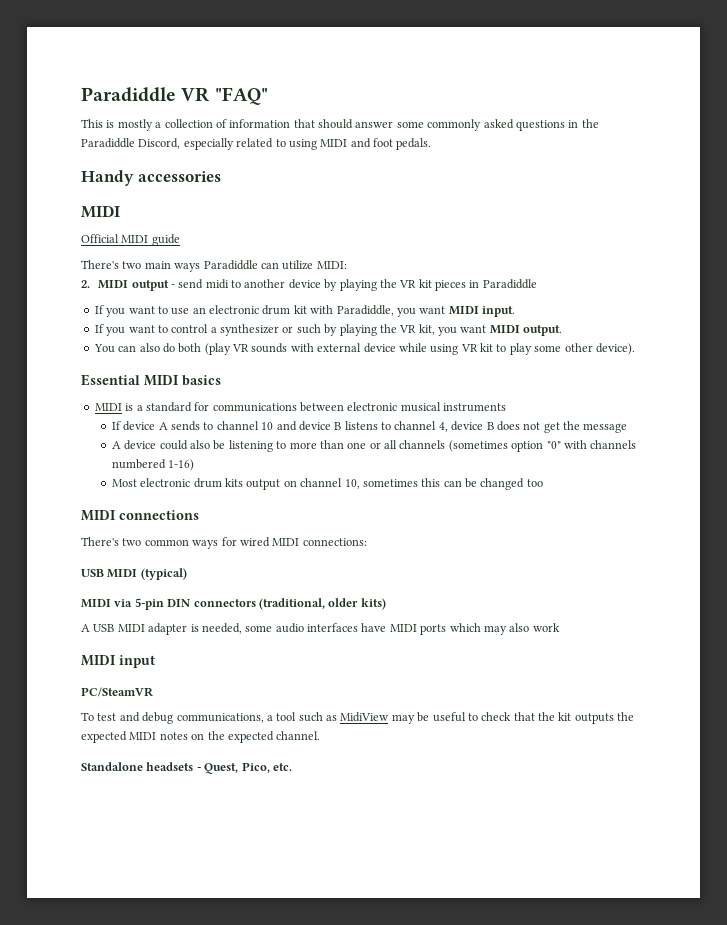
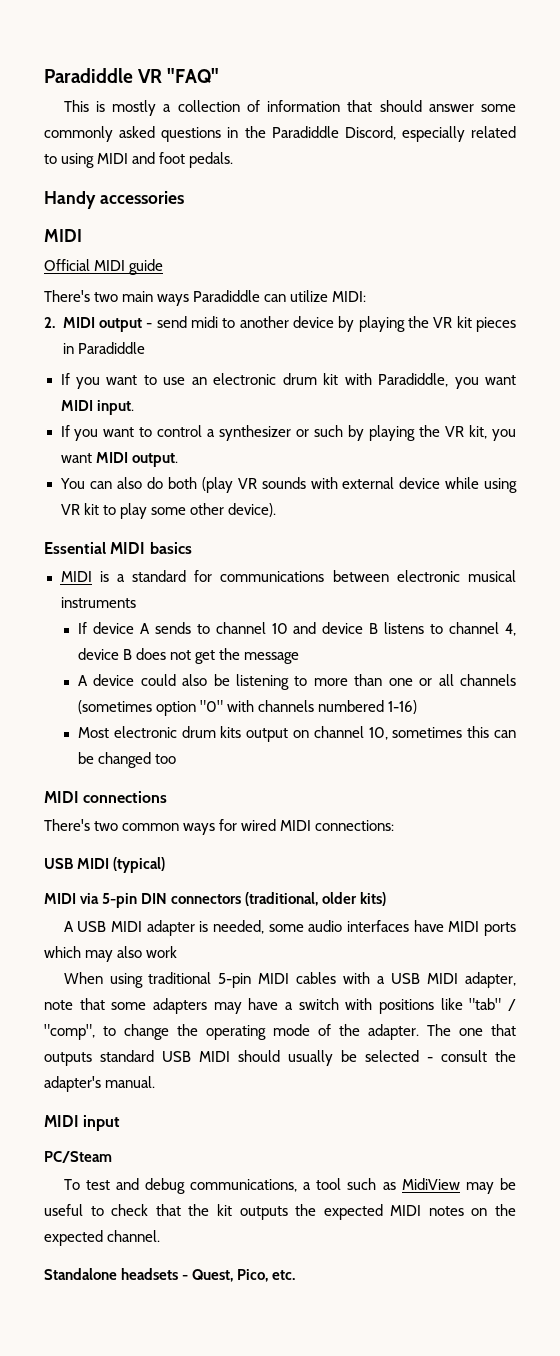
(560, 627) none -> [63,972,516,988] [44,998,516,1014] [44,1024,516,1040] [44,1050,516,1066] [44,1076,156,1092] // When using traditional 5-pin MIDI cables with a USB MIDI adapter, note that some adapters may have a switch with positions like "tab" / "comp", to change the operating mode of the adapter. The one that outputs standard USB MIDI should usually be selected - consult the adapter's manual.
[81,687,153,697] PC/SteamVR -> [44,1151,112,1163] PC/Steam

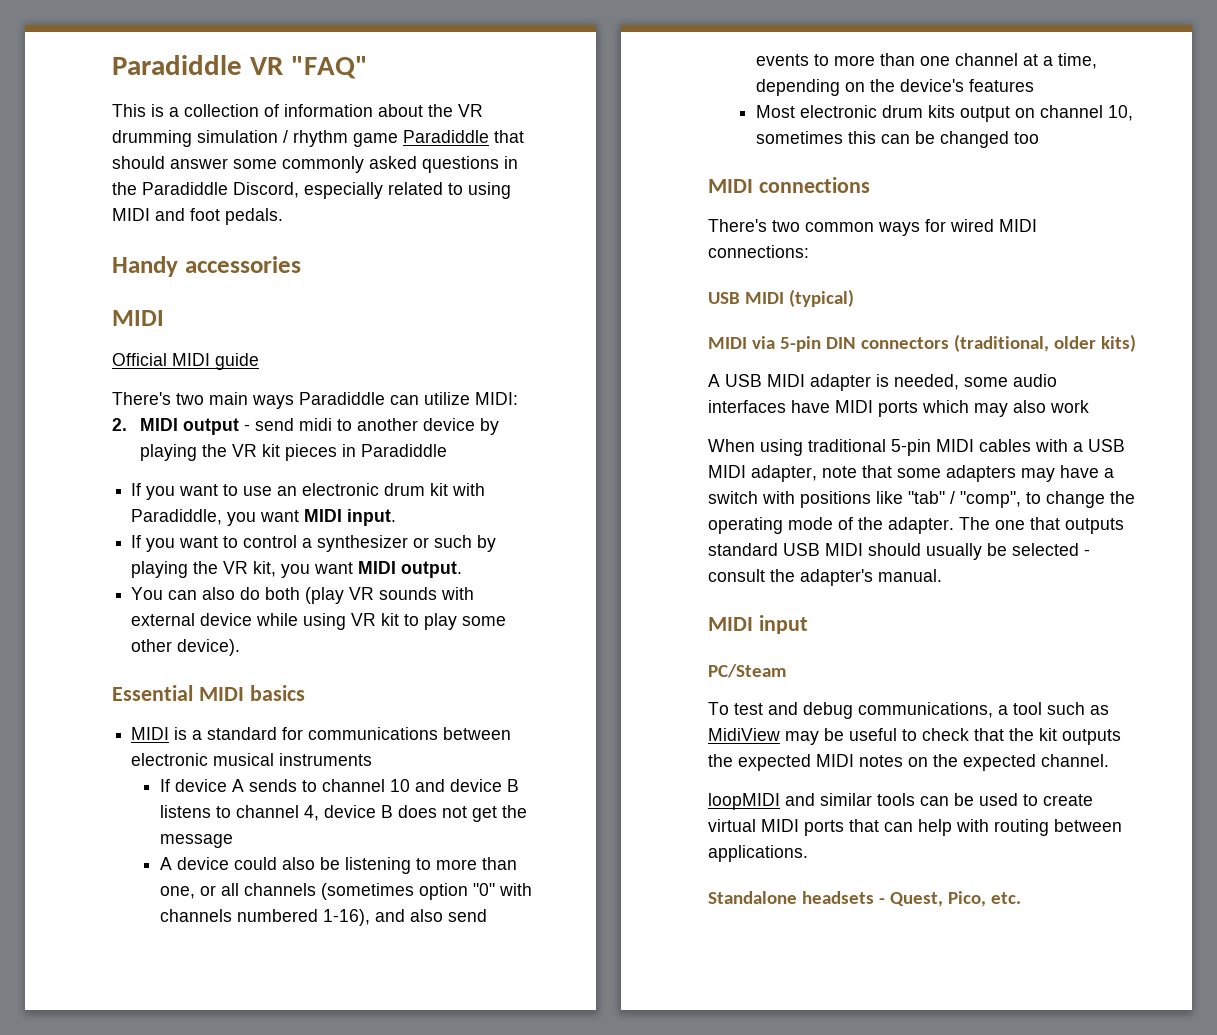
[112,100,157,116] mostly -> (164, 110) none
(341, 106) none -> [378,104,483,117] [112,130,489,147] about the VR drumming simulation / rhythm game Paradiddle
[388,678,413,686] one -> [159,886,195,899] one,
[388,700,418,714] 1-16) -> [322,909,487,926] [755,53,1097,69] [755,79,1034,96] 1-16), and also send events to more than one channel at a time, depending on the device's features
(161, 1236) none -> [708,793,1093,810] [708,819,1122,836] [708,845,808,862] // loopMIDI and similar tools can be used to create virtual MIDI ports that can help with routing between applications.

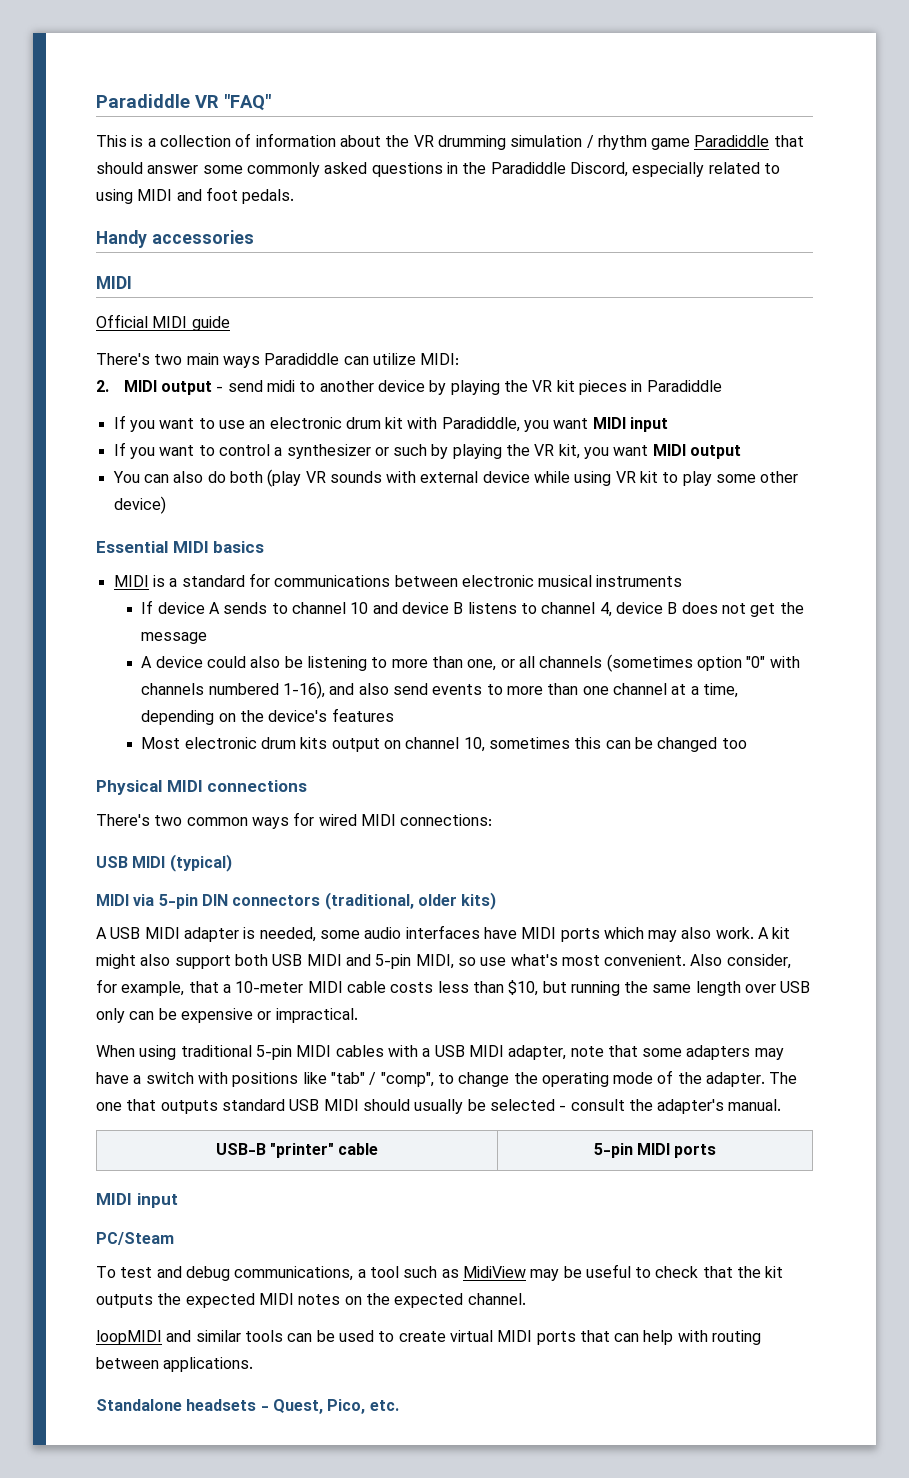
[347,509,397,526] input. -> [630,417,669,432] input
[401,561,463,578] output. -> [690,445,742,459] output
[177,639,241,656] device). -> [113,496,166,514] device)
(1039, 138) none -> [96,780,162,795] Physical
[1050,400,1089,413] work -> [715,927,791,939] [96,954,791,969] [96,979,811,996] [96,1008,358,1023] work. A kit might also support both USB MIDI and 5-pin MIDI, so use what's most convenient. Also consider, for example, that a 10-meter MIDI cable costs less than $10, but running the same length over USB only can be expensive or impractical.
(942, 575) none -> [215,1143,379,1158] [593,1143,717,1158] // USB-B "printer" cable | 5-pin MIDI ports

